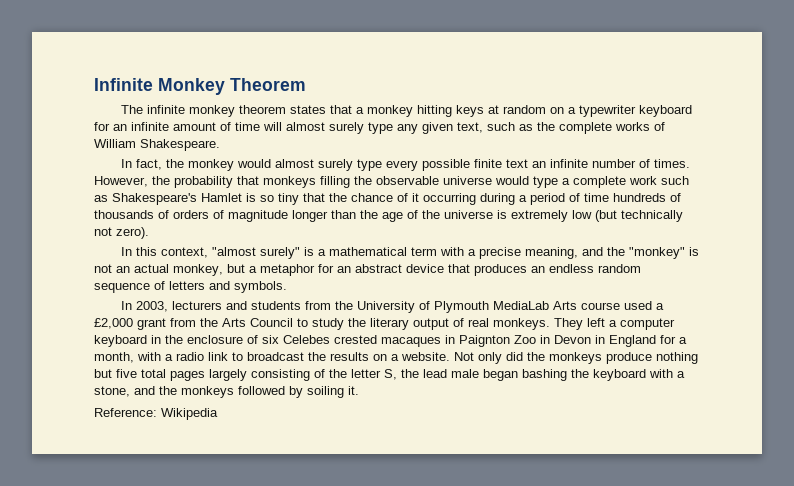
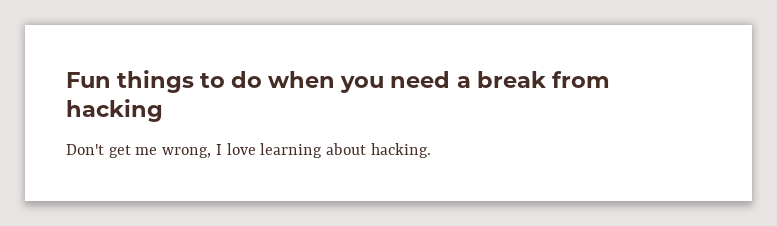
[94,78,306,95] [120,105,692,117] [94,122,665,134] [94,139,220,151] [120,159,690,171] [94,176,689,188] [94,193,681,205] [94,210,683,222] [94,227,149,239] [120,247,699,259] [94,264,641,276] [94,281,287,293] [120,301,664,313] [94,318,675,330] [94,335,687,347] [94,352,698,364] [94,369,685,381] [94,386,359,398] [94,408,218,420] Infinite Monkey Theorem // The infinite monkey theorem states that a monkey hitting keys at random on a typewriter keyboard for an infinite amount of time will almost surely type any given text, such as the complete works of William Shakespeare. // In fact, the monkey would almost surely type every possible finite text an infinite number of times. However, the probability that monkeys filling the observable universe would type a complete work such as Shakespeare's Hamlet is so tiny that the chance of it occurring during a period of time hundreds of thousands of orders of magnitude longer than the age of the universe is extremely low (but technically not zero). // In this context, "almost surely" is a mathematical term with a precise meaning, and the "monkey" is not an actual monkey, but a metaphor for an abstract device that produces an endless random sequence of letters and symbols. // In 2003, lecturers and students from the University of Plymouth MediaLab Arts course used a £2,000 grant from the Arts Council to study the literary output of real monkeys. They left a computer keyboard in the enclosure of six Celebes crested macaques in Paignton Zoo in Devon in England for a month, with a radio link to broadcast the results on a website. Not only did the monkeys produce nothing but five total pages largely consisting of the letter S, the lead male began bashing the keyboard with a stone, and the monkeys followed by soiling it. // Reference: Wikipedia -> [66,70,610,93] [66,99,163,122] [66,143,431,158] Fun things to do when you need a break from hacking // Don't get me wrong, I love learning about hacking.

